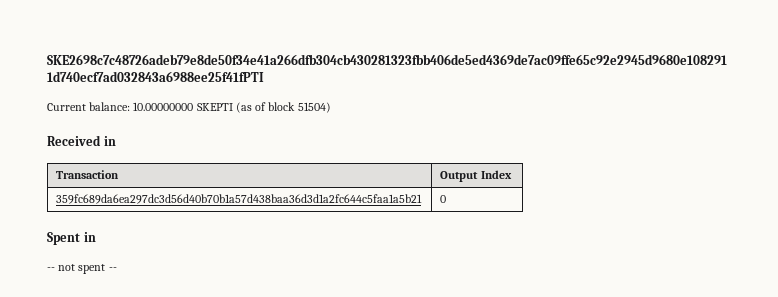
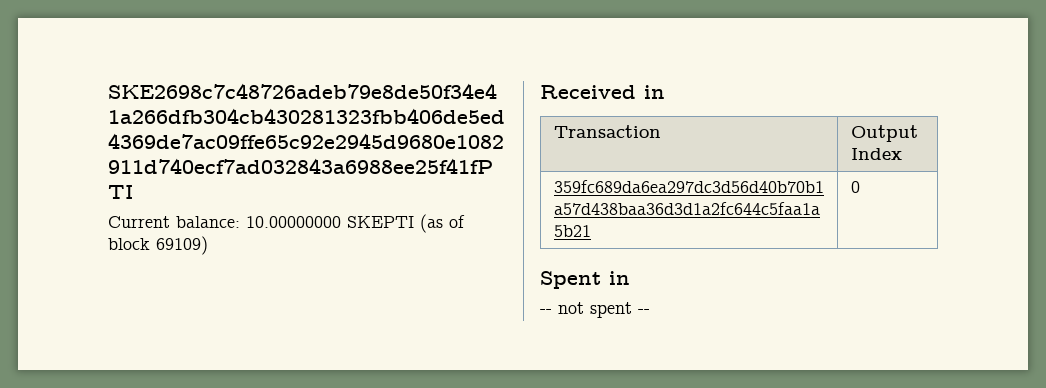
[297,102,331,113] 51504) -> [156,236,208,255] 69109)

